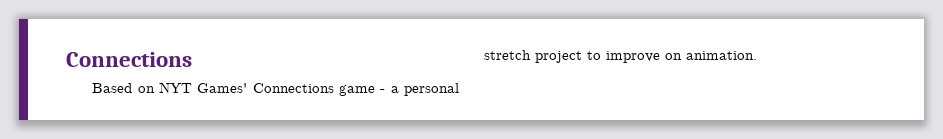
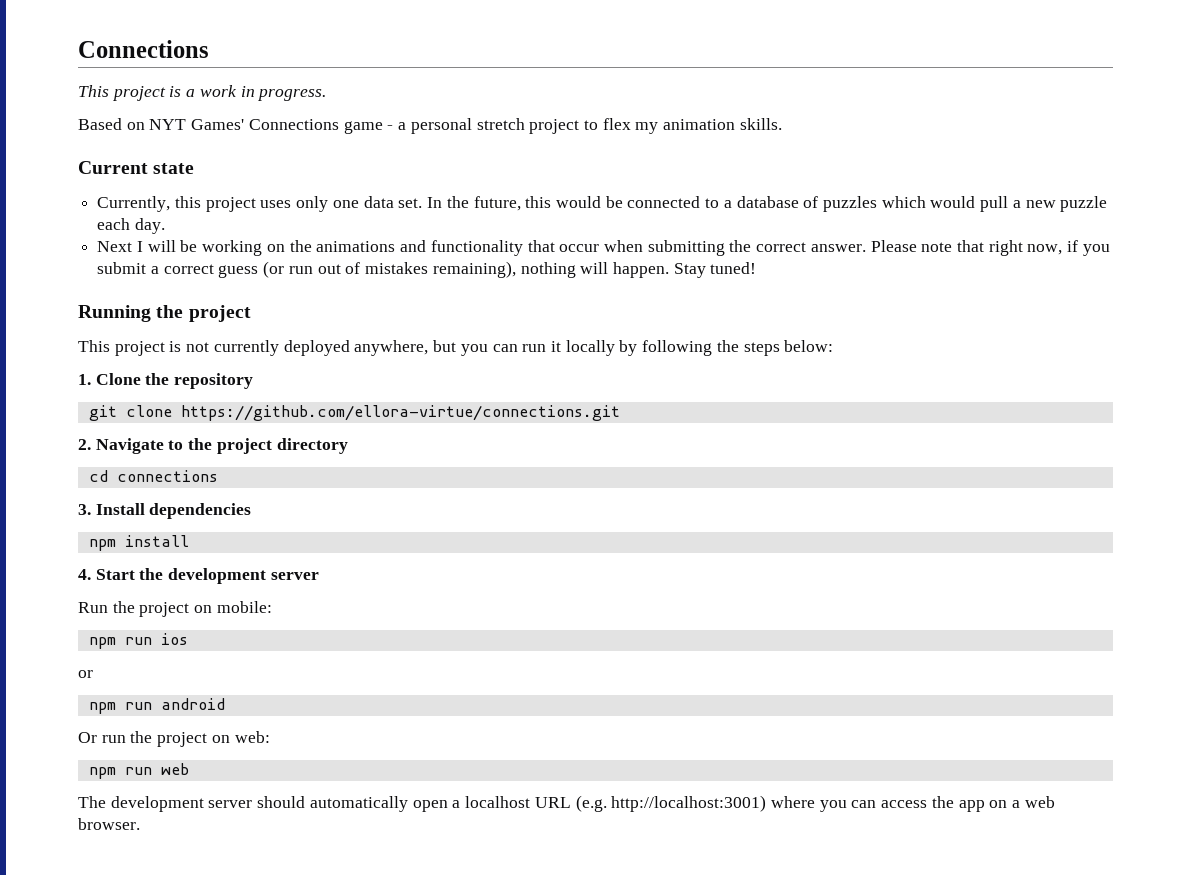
[66,52,192,67] Connections -> [78,40,209,58] [78,85,327,101] Connections // This project is a work in progress.
[606,51,757,63] improve on animation. -> [602,118,782,134] [78,161,195,174] [97,196,1108,212] [97,218,165,234] [97,240,1110,256] [97,261,757,278] [78,305,251,322] [78,340,834,356] [78,373,254,389] [88,405,620,421] [78,438,348,454] [88,470,218,482] [78,503,252,519] [88,535,189,551] [78,568,319,584] [78,601,272,617] [88,633,188,649] [78,670,93,678] [88,698,225,714] [78,731,270,747] [88,763,189,779] [78,795,1055,812] [78,818,140,830] flex my animation skills. // Current state // Currently, this project uses only one data set. In the future, this would be connected to a database of puzzles which would pull a new puzzle each day. // Next I will be working on the animations and functionality that occur when submitting the correct answer. Please note that right now, if you submit a correct guess (or run out of mistakes remaining), nothing will happen. Stay tuned! // Running the project // This project is not currently deployed anywhere, but you can run it locally by following the steps below: // 1. Clone the repository // git clone https://github.com/ellora-virtue/connections.git // 2. Navigate to the project directory // cd connections // 3. Install dependencies // npm install // 4. Start the development server // Run the project on mobile: // npm run ios // or // npm run android // Or run the project on web: // npm run web // The development server should automatically open a localhost URL (e.g. http://localhost:3001) where you can access the app on a web browser.

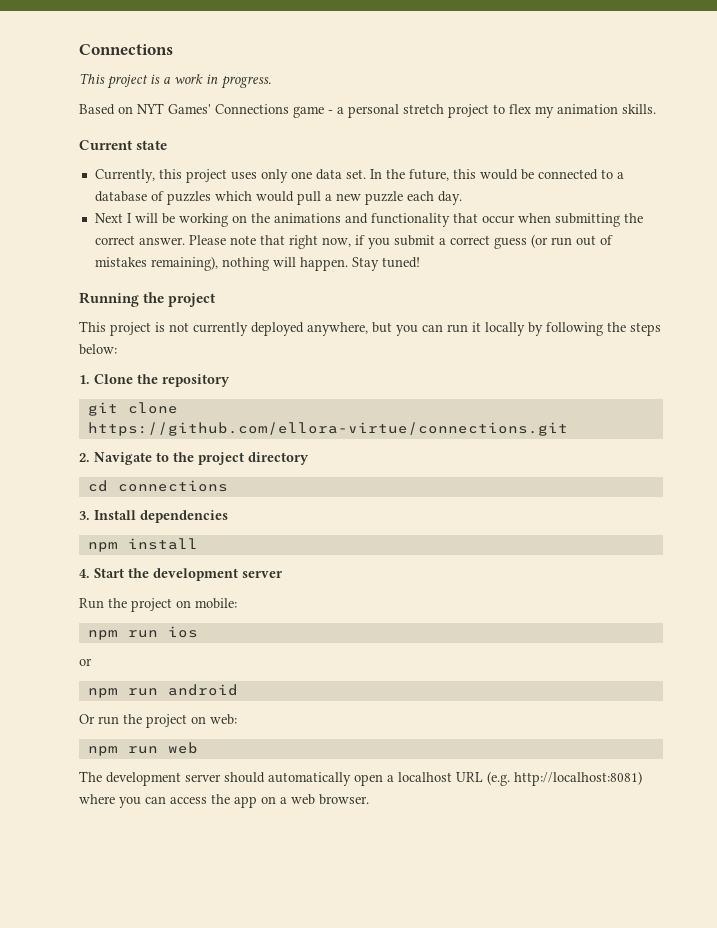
[611,795,767,812] http://localhost:3001) -> [514,771,642,786] http://localhost:8081)

